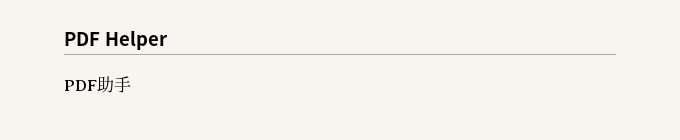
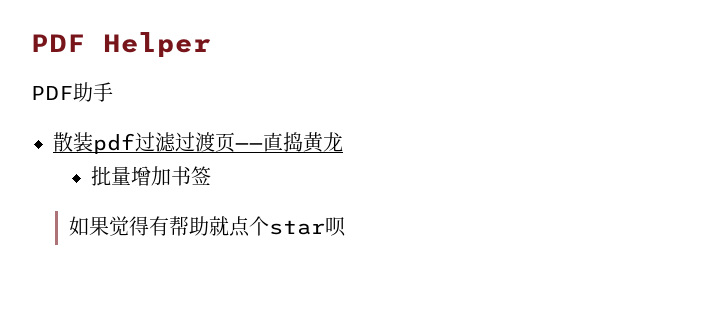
(131, 84) none -> [53,132,343,154] [90,166,211,186] [68,216,346,237] // 散装pdf过滤过渡页——直捣黄龙 // 批量增加书签 // 如果觉得有帮助就点个star呗

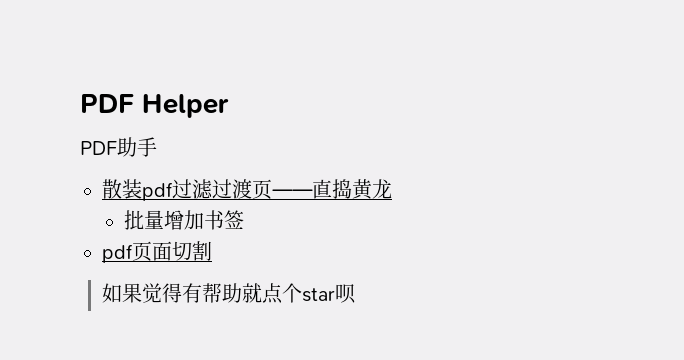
(211, 175) none -> [102,241,212,263] // pdf页面切割

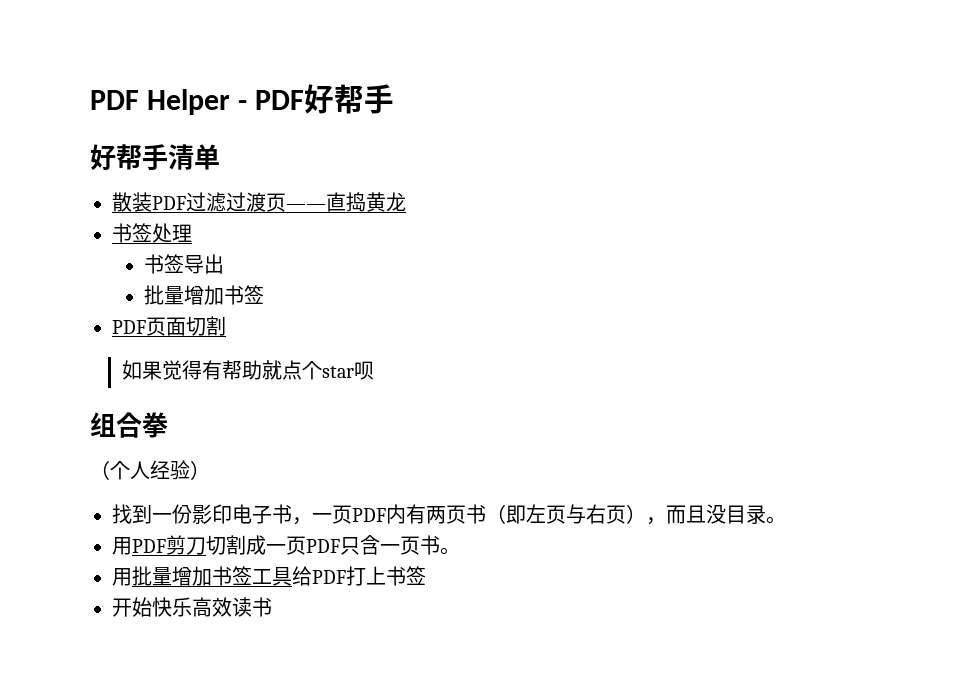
[80,137,157,157] // PDF助手 -> [237,84,394,114] [90,144,220,171] - PDF好帮手 // 好帮手清单
[142,182,173,201] pdf -> [152,196,186,210] PDF
(392, 189) none -> [112,223,192,243] [144,254,225,274] // 书签处理 // 书签导出
[102,244,133,263] pdf -> [112,320,146,334] PDF
(357, 294) none -> [90,412,168,438] [90,460,210,480] [112,504,786,525] [112,535,460,555] [112,566,426,586] [112,597,272,617] // 组合拳 // （个人经验） // 找到一份影印电子书，一页PDF内有两页书（即左页与右页），而且没目录。 // 用PDF剪刀切割成一页PDF只含一页书。 // 用批量增加书签工具给PDF打上书签 // 开始快乐高效读书

